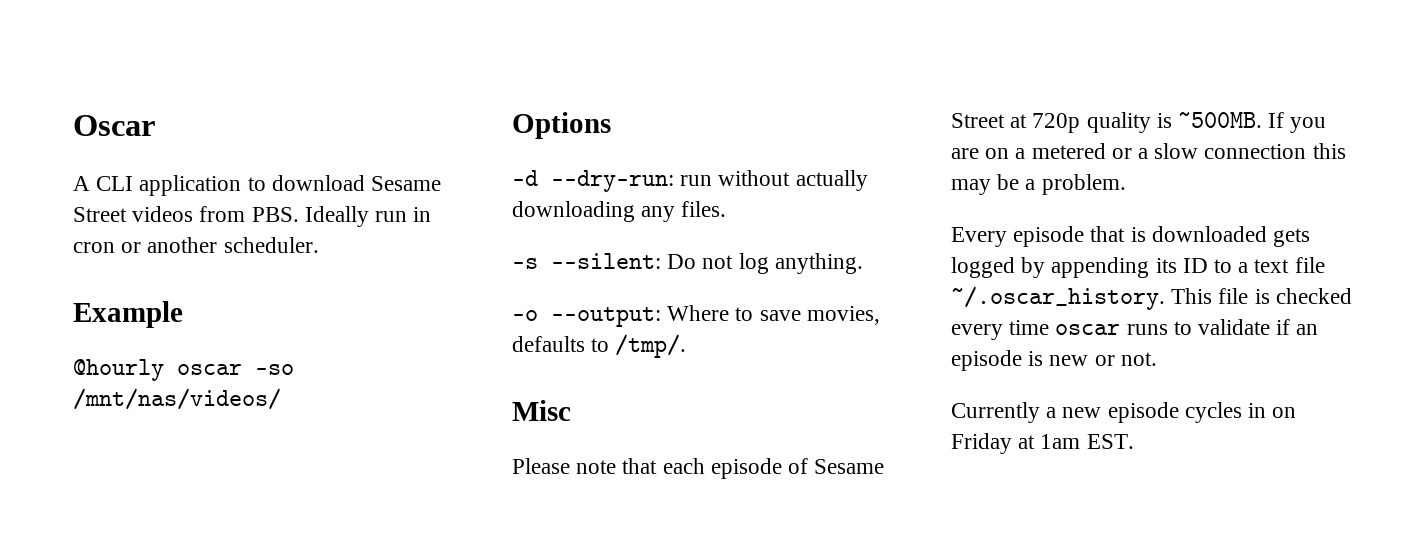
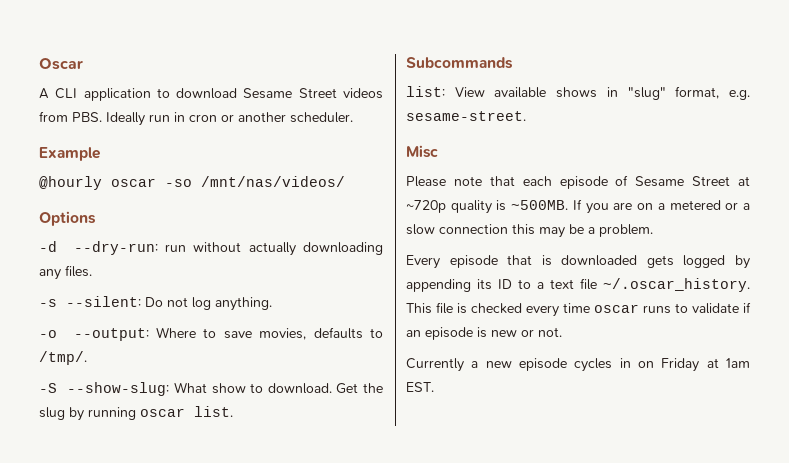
(687, 346) none -> [39,382,383,396] [39,406,233,421] [406,57,513,69] [406,86,750,100] [406,111,526,121] // -S --show-slug: What show to download. Get the slug by running oscar list. // Subcommands // list: View available shows in "slug" format, e.g. sesame-street.
[1032,113,1081,133] 720p -> [406,200,446,213] ~720p

